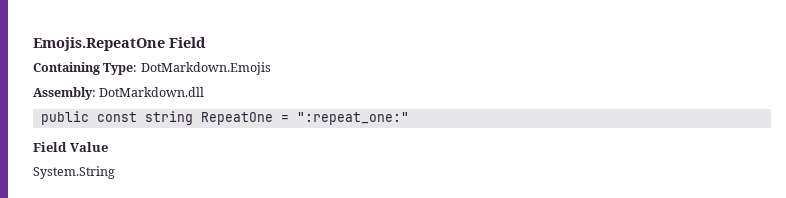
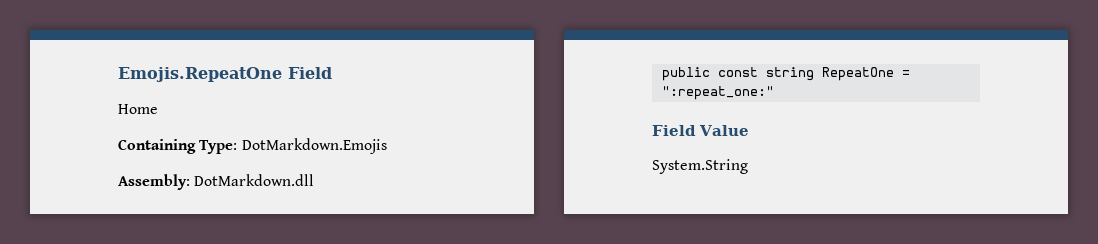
(206, 42) none -> [118,104,158,114] // Home

